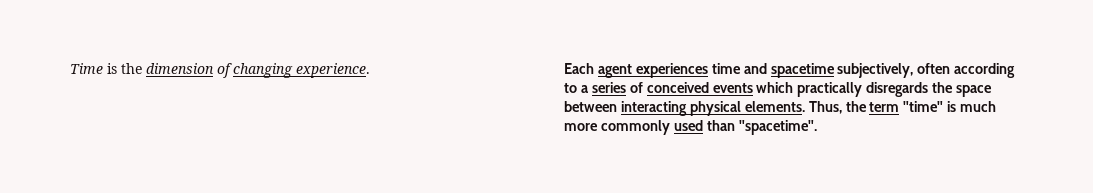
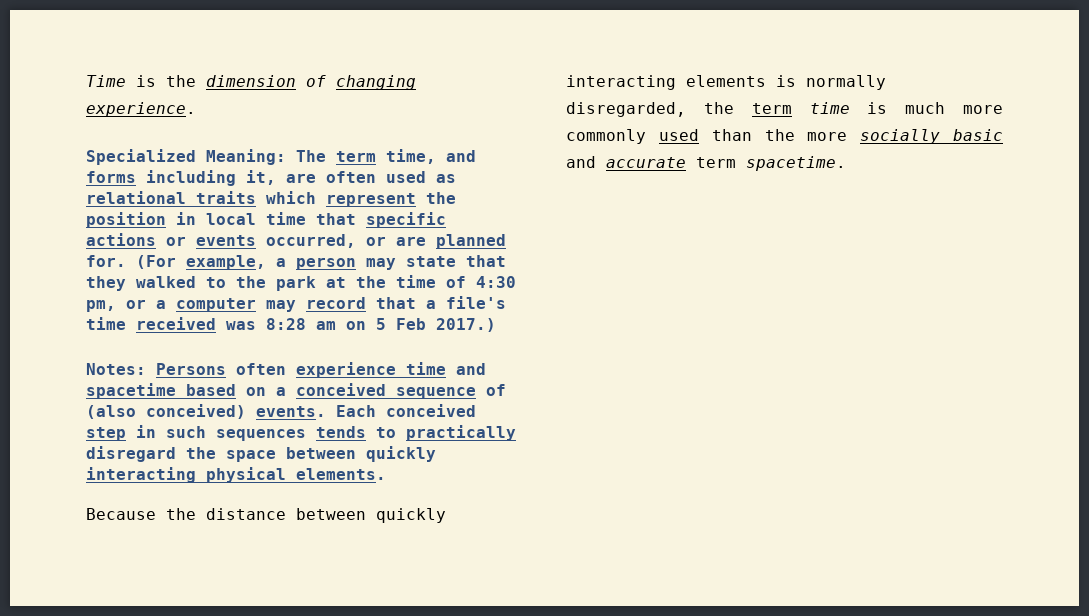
[564,63,1016,78] [564,82,929,97] Each agent experiences time and spacetime subjectively, often according to a series of conceived events which practically disregards -> [86,149,476,165] [86,170,456,186] [86,191,456,207] [86,212,446,228] [86,233,506,249] [86,255,506,270] [86,275,516,291] [86,296,506,312] [86,317,496,332] [86,362,486,378] [86,383,506,399] [86,404,476,419] [86,425,516,441] [86,446,176,462] Specialized Meaning: The term time, and forms including it, are often used as relational traits which represent the position in local time that specific actions or events occurred, or are planned for. (For example, a person may state that they walked to the park at the time of 4:30 pm, or a computer may record that a file's time received was 8:28 am on 5 Feb 2017.) // Notes: Persons often experience time and spacetime based on a conceived sequence of (also conceived) events. Each conceived step in such sequences tends to practically disregard
(617, 106) none -> [366,446,436,462] quickly
[808,101,842,114] Thus, -> [86,508,446,523] [566,75,886,90] [566,102,686,117] // Because the distance between quickly interacting elements is normally disregarded,
[903,101,944,112] "time" -> [809,102,850,114] time
[738,120,817,135] "spacetime". -> [764,129,1003,144] [566,156,846,171] the more socially basic and accurate term spacetime.

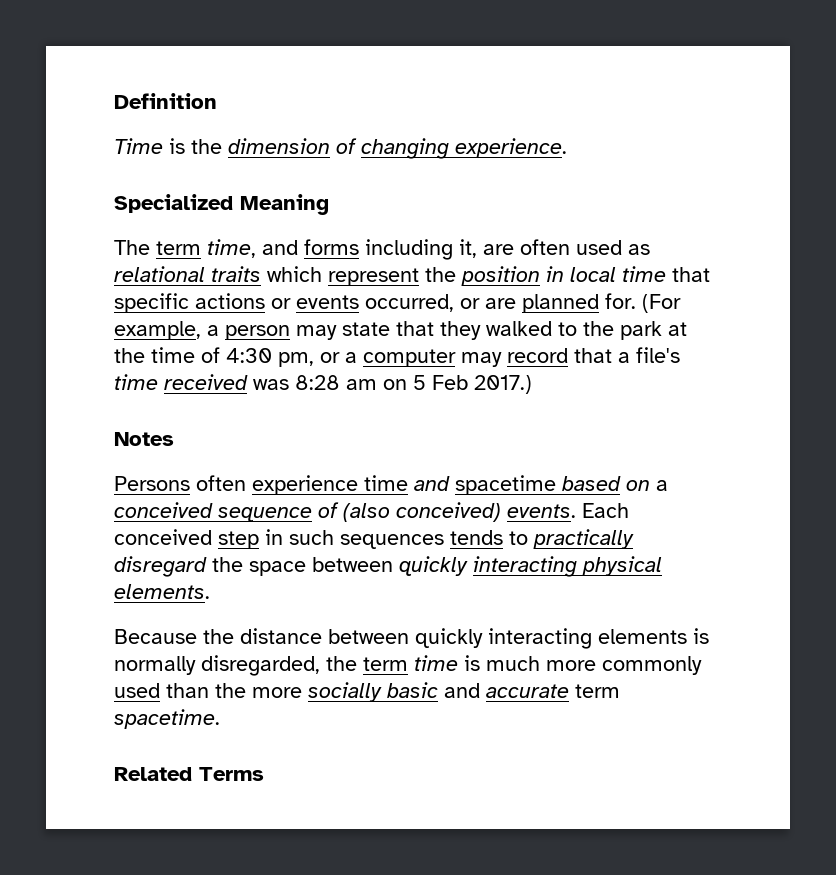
(86, 81) none -> [114,93,217,109] Definition //
[206,149,286,165] Meaning: -> [240,194,329,215] Meaning //
[86,363,146,375] Notes: -> [114,432,174,446] Notes //
(846, 163) none -> [114,767,264,781] // Related Terms

